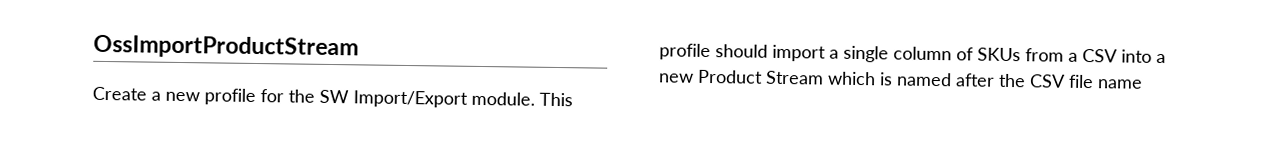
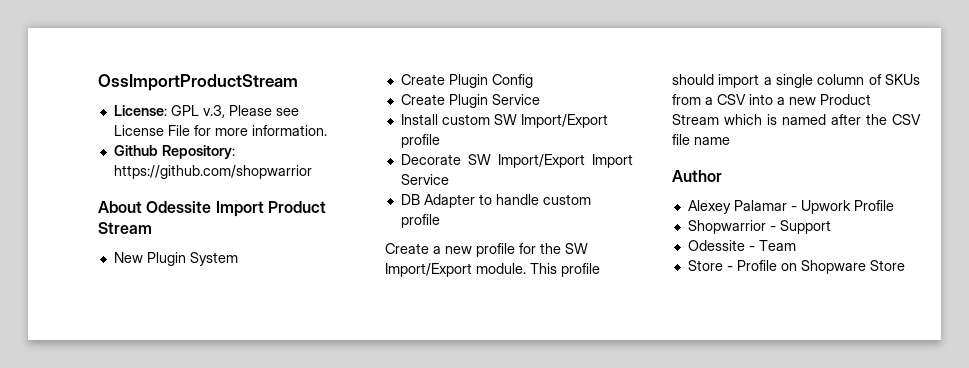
(359, 47) none -> [113,105,299,118] [113,125,327,136] [113,145,235,159] [113,165,312,179] [98,201,326,217] [98,222,152,234] [113,252,238,266] [400,74,533,88] [400,94,540,108] [400,114,608,128] [400,134,440,148] [400,154,633,168] [400,174,449,185] [400,194,591,208] [400,214,440,228] // License: GPL v.3, Please see License File for more information. // Github Repository: https://github.com/shopwarrior // About Odessite Import Product Stream // New Plugin System // Create Plugin Config // Create Plugin Service // Install custom SW Import/Export profile // Decorate SW Import/Export Import Service // DB Adapter to handle custom profile
(1143, 84) none -> [672,170,722,182] [687,200,894,214] [687,220,831,234] [687,240,796,251] [687,260,905,274] // Author // Alexey Palamar - Upwork Profile // Shopwarrior - Support // Odessite - Team // Store - Profile on Shopware Store

